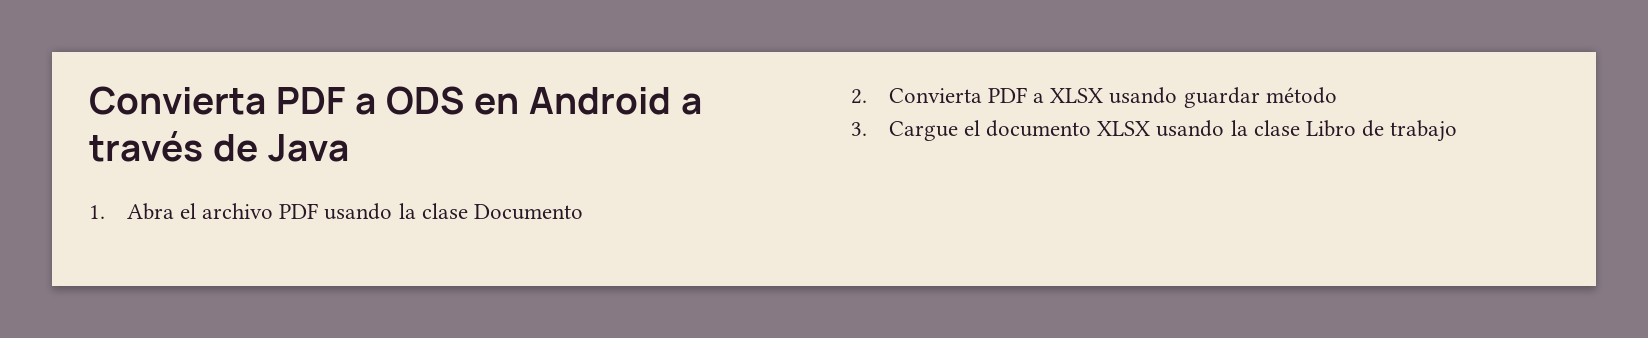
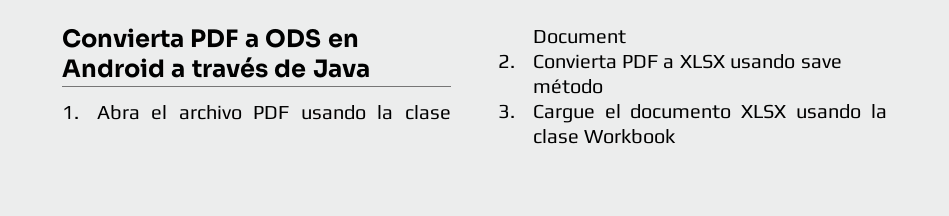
[474,204,584,220] Documento -> [532,30,626,44] Document
[1183,87,1260,108] guardar -> [800,58,842,69] save
[1306,120,1458,142] Libro de trabajo -> [584,129,677,144] Workbook

